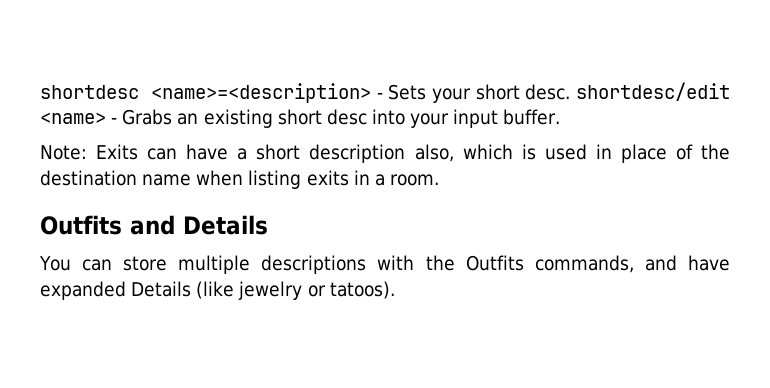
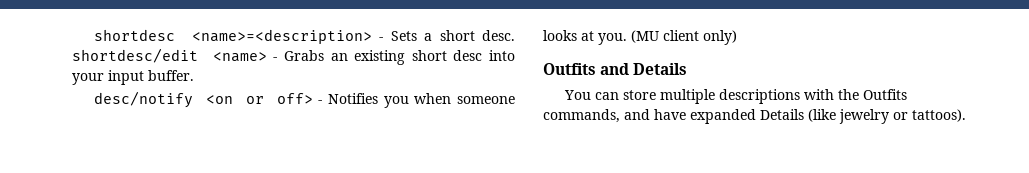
[432,88,472,103] your -> [424,33,433,41] a
[40,144,730,163] [40,170,439,189] Note: Exits can have a short description also, which is used in place of the destination name when listing exits in a room. -> [94,91,515,108] [543,30,737,45] desc/notify <on or off> - Notifies you when someone looks at you. (MU client only)
[329,281,395,299] tatoos). -> [912,109,966,122] tattoos).

